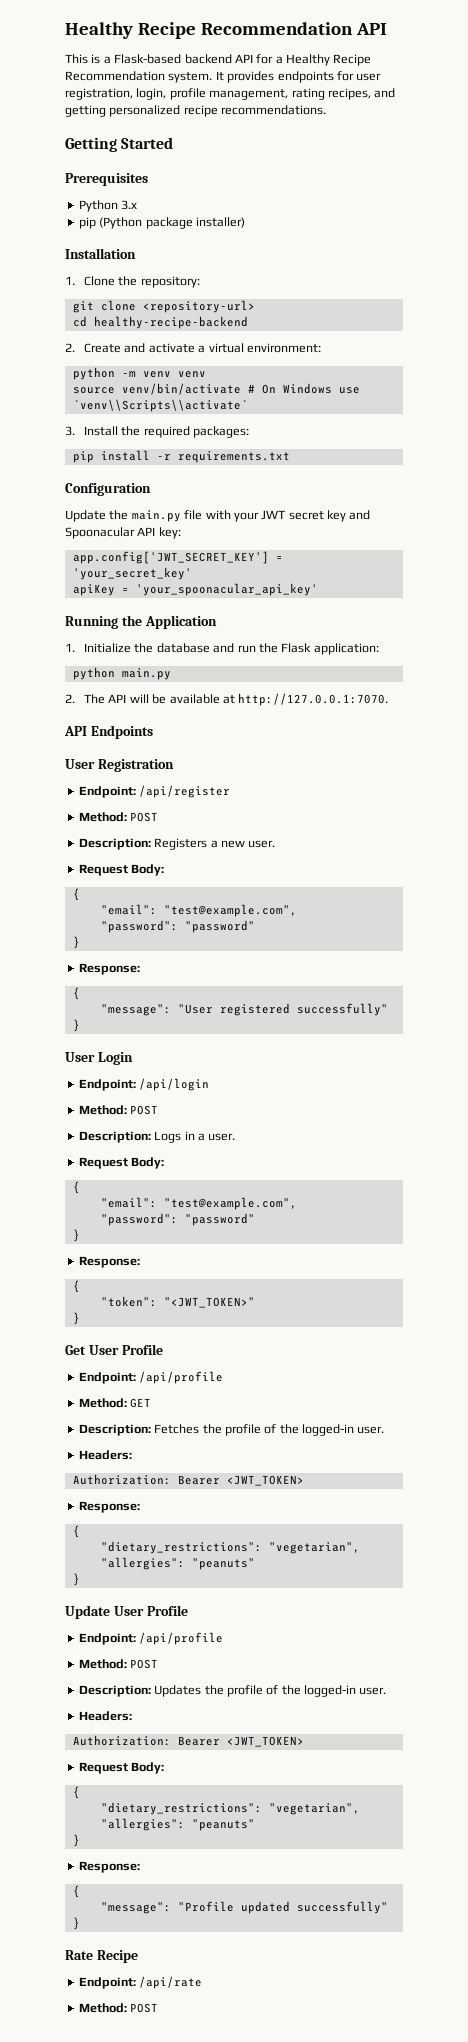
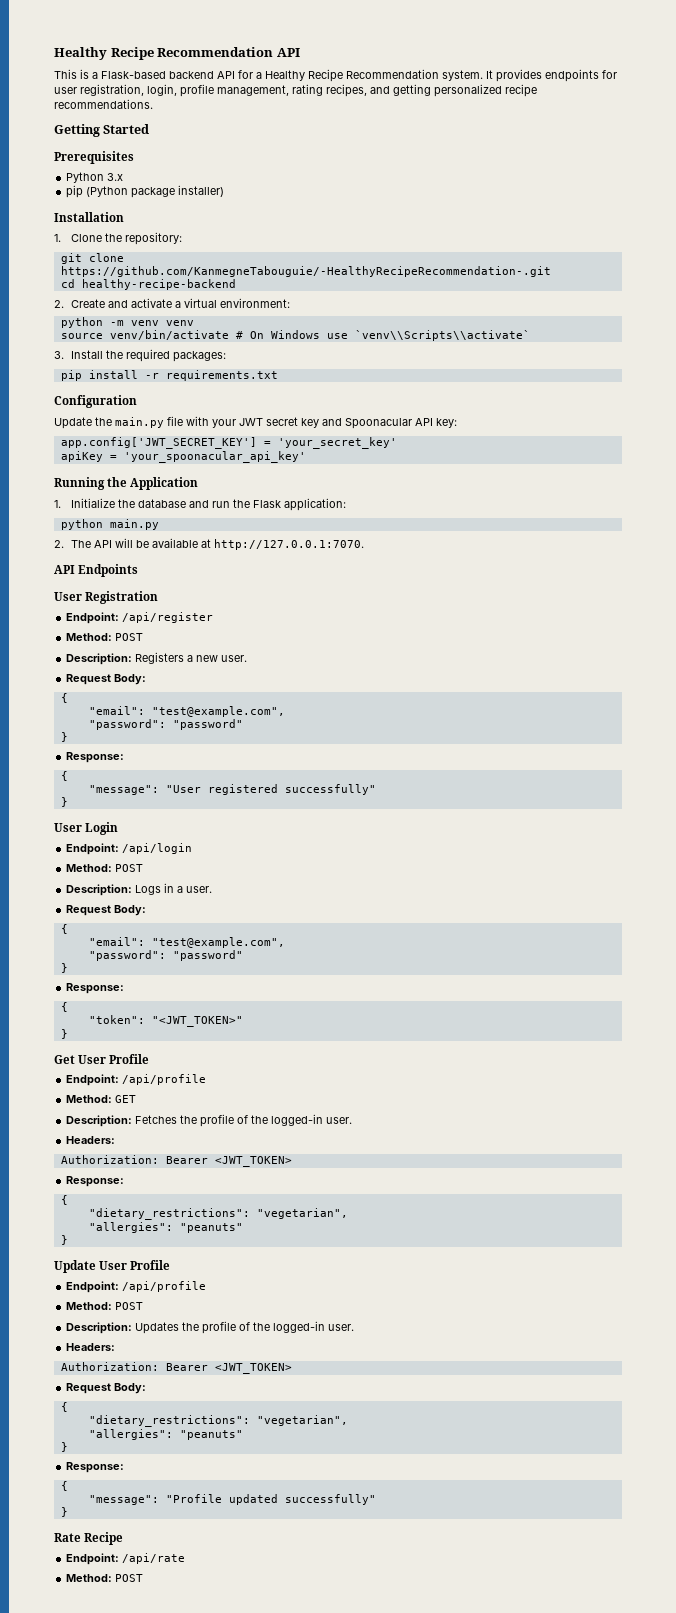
[142,300,255,313] <repository-url> -> [60,266,551,277] https://github.com/KanmegneTabouguie/-HealthyRecipeRecommendation-.git

